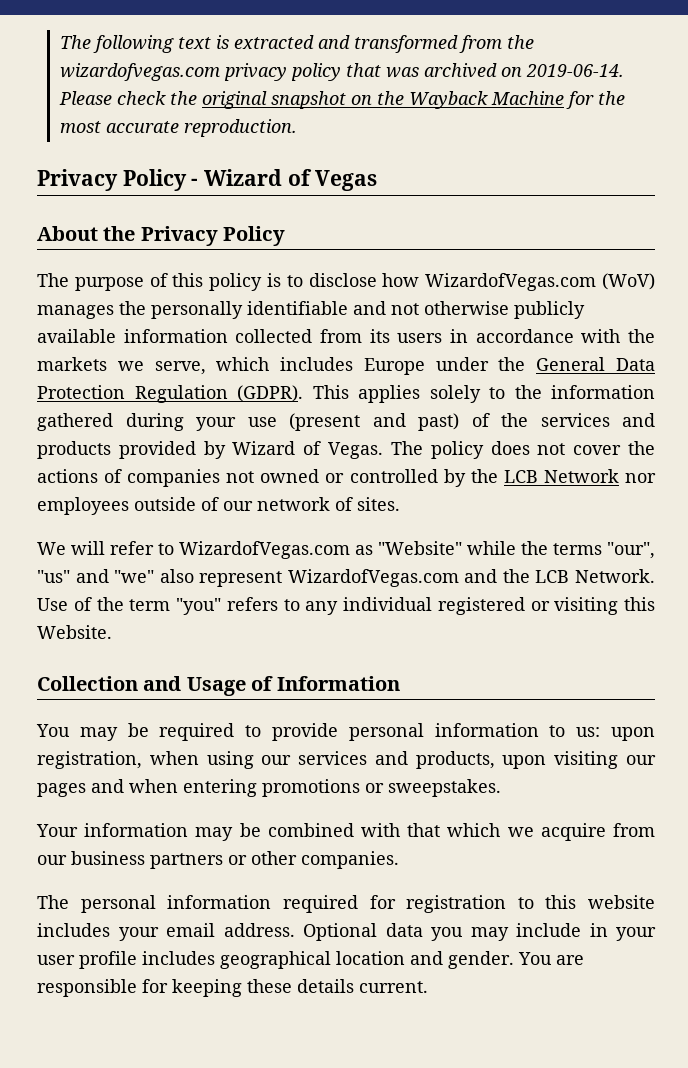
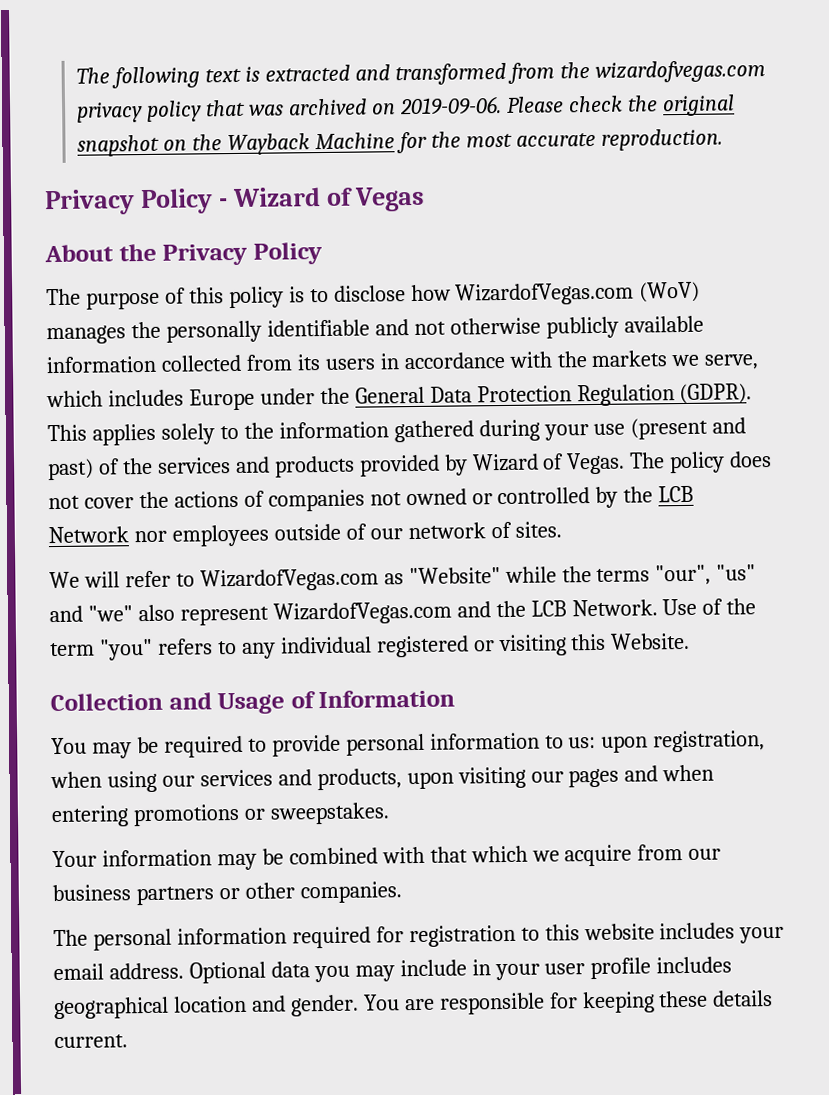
[526,64,625,77] 2019-06-14. -> [399,95,503,116] 2019-09-06.

